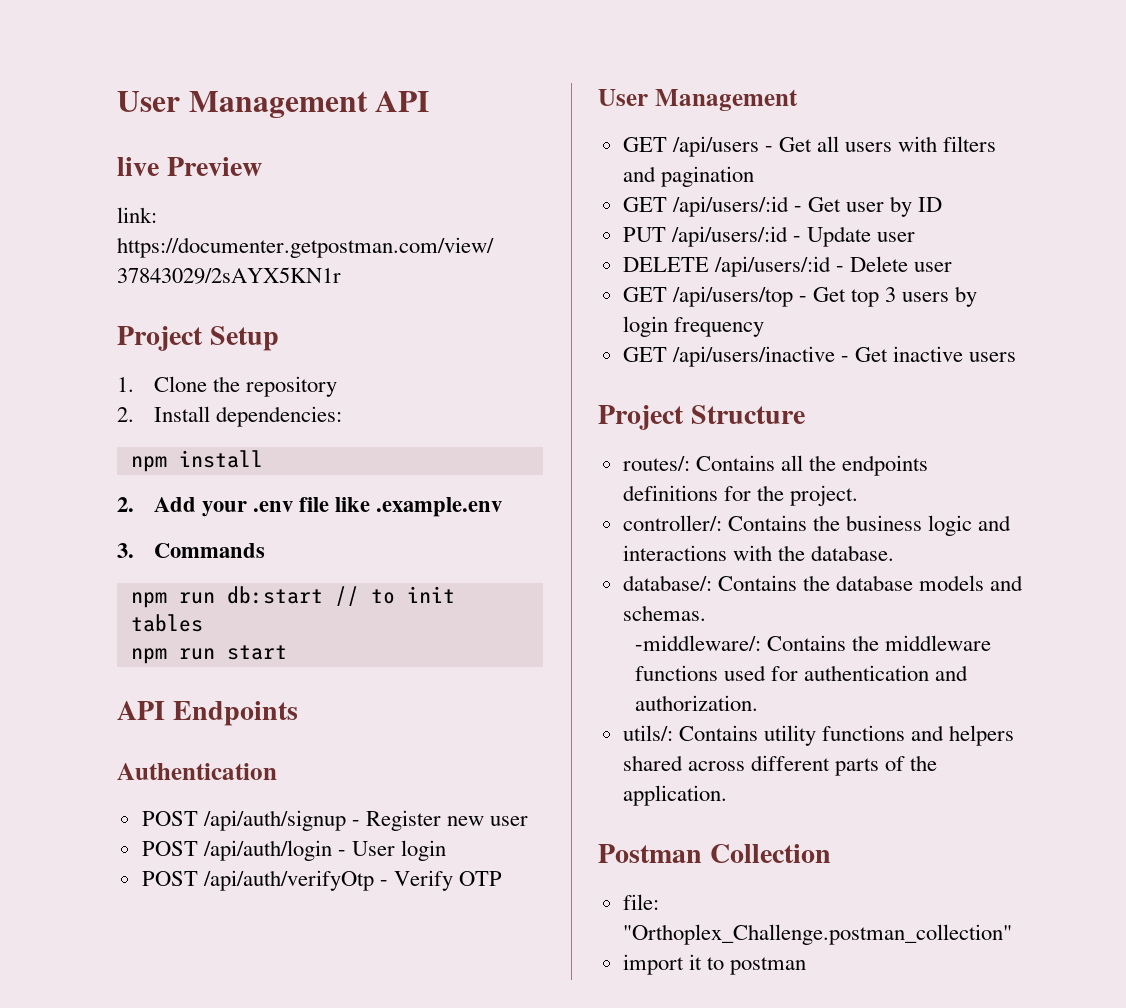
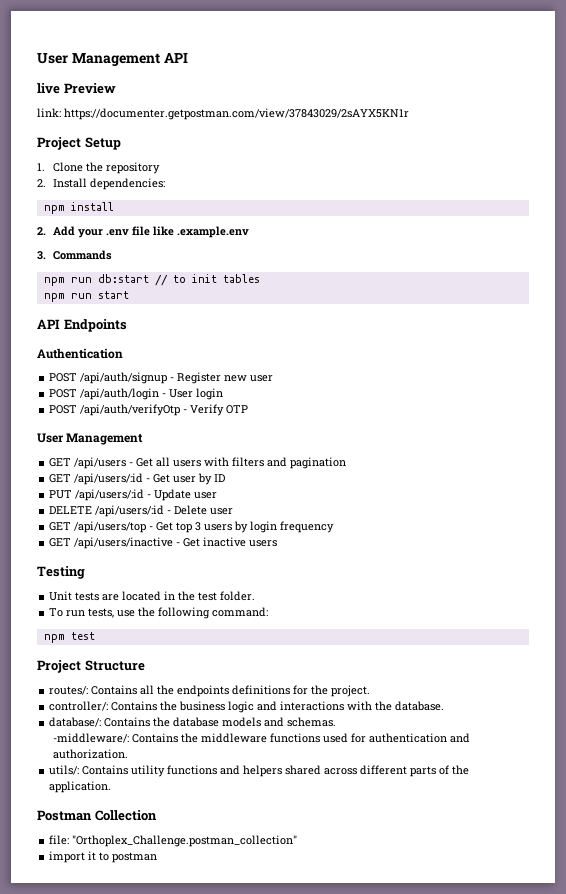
(1017, 357) none -> [37,566,85,579] [49,591,256,601] [49,607,269,619] [43,632,95,643] // Testing // Unit tests are located in the test folder. // To run tests, use the following command: // npm test

